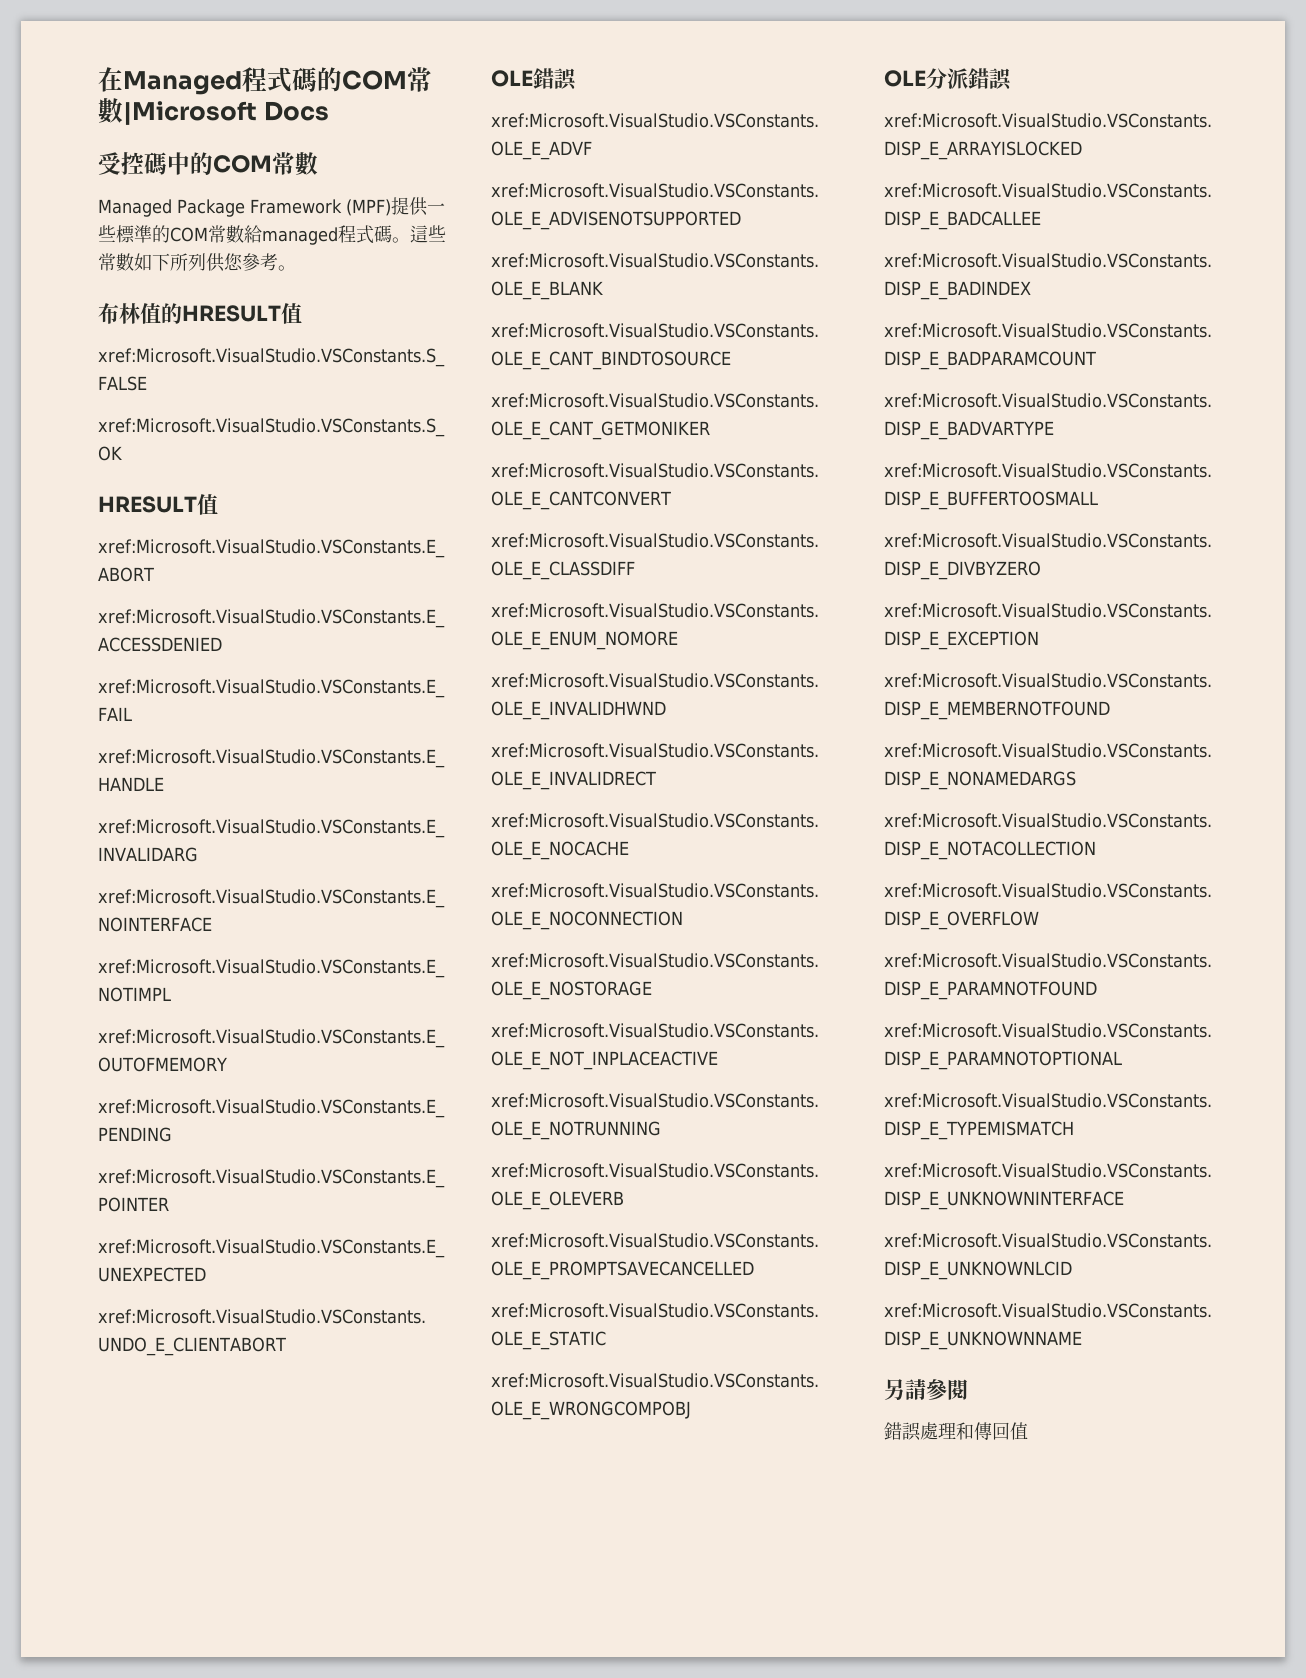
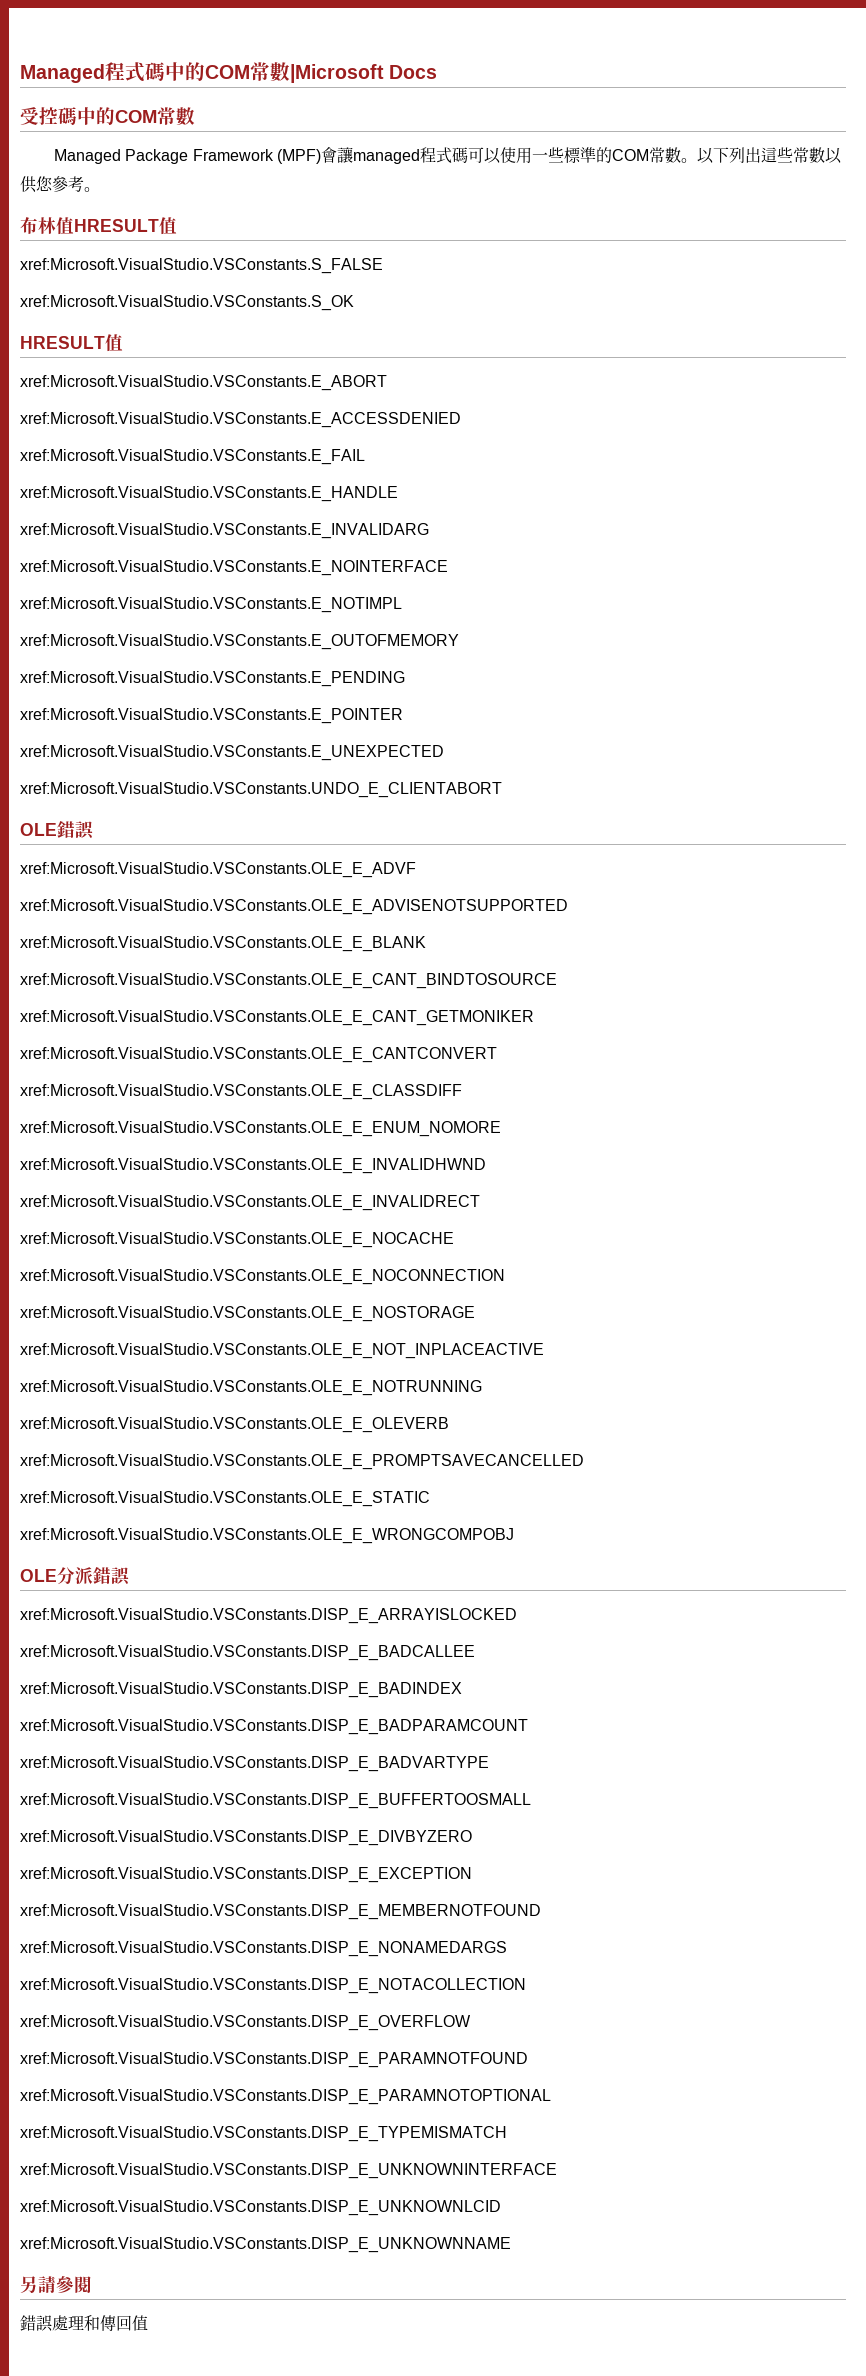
[98,67,123,92] 在 -> (20, 73) none
(317, 79) none -> [165,62,185,81] 中
[390,197,428,216] 提供 -> [321,147,533,164] 會讓managed程式碼可以使用
[244,225,446,245] [98,253,206,271] 給managed程式碼。這些常數如下所列 -> [681,147,843,164] 。以下列出這些常數以
[161,303,182,324] 的 -> (74, 226) none

